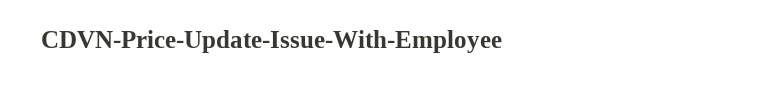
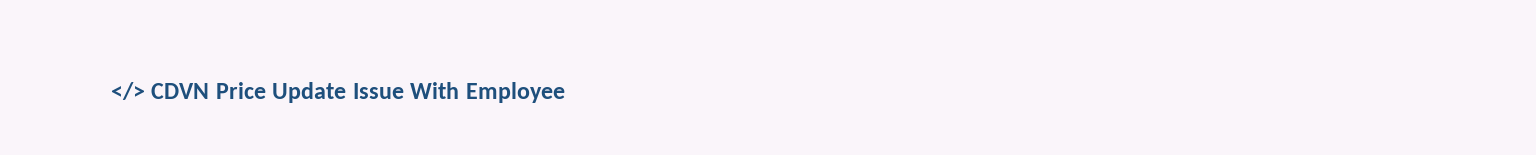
[41,30,502,53] CDVN-Price-Update-Issue-With-Employee -> [111,82,565,103] </> CDVN Price Update Issue With Employee

